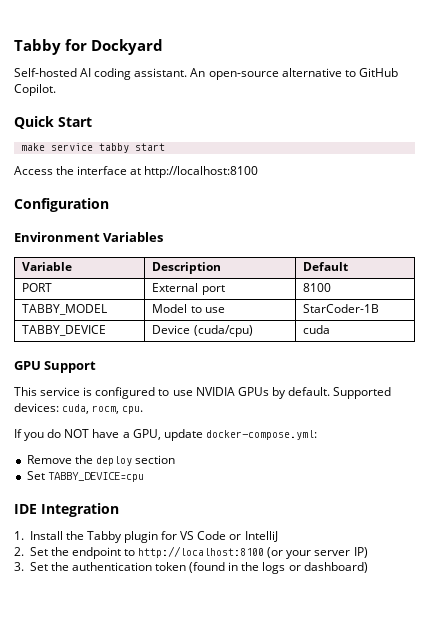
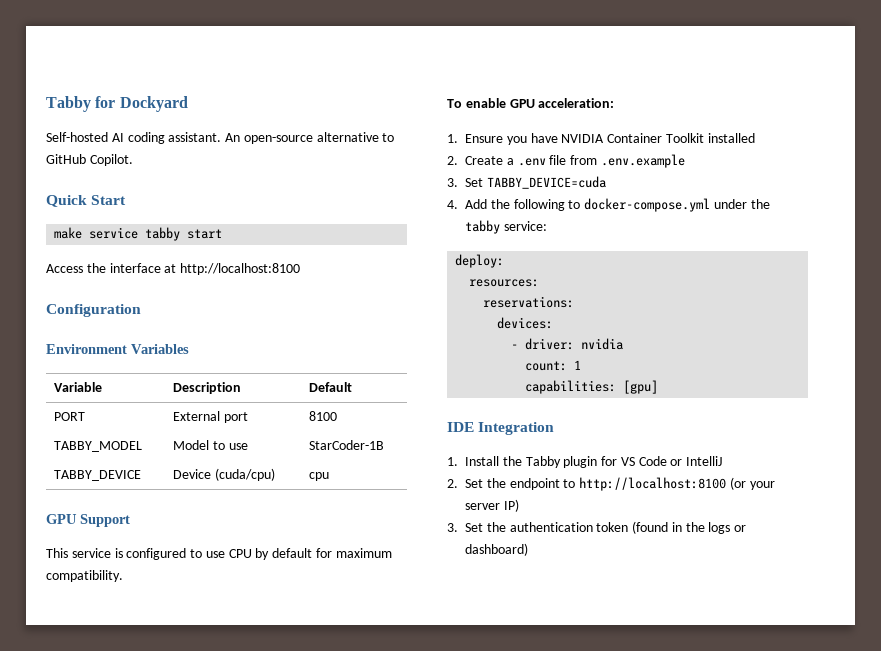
[303,325,331,334] cuda -> [309,472,330,481] cpu
[195,387,392,399] [14,403,144,414] [14,429,317,441] [26,455,175,466] [26,471,144,482] NVIDIA GPUs by default. Supported devices: cuda, rocm, cpu. // If you do NOT have a GPU, update docker-compose.yml: // Remove the deploy section // Set TABBY_DEVICE=cpu -> [228,548,392,560] [46,570,123,582] [447,98,615,108] [447,133,755,145] [447,154,685,168] [447,176,606,189] [447,198,770,212] [465,220,547,234] [455,254,505,268] [469,279,540,287] [483,296,575,308] [497,317,554,329] [511,338,624,350] [525,360,582,371] [525,380,659,394] CPU by default for maximum compatibility. // To enable GPU acceleration: // 1. Ensure you have NVIDIA Container Toolkit installed // 2. Create a .env file from .env.example // 3. Set TABBY_DEVICE=cuda // 4. Add the following to docker-compose.yml under the tabby service: // deploy: // resources: // reservations: // devices: // - driver: nvidia // count: 1 // capabilities: [gpu]

